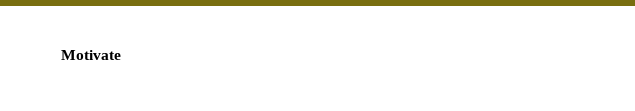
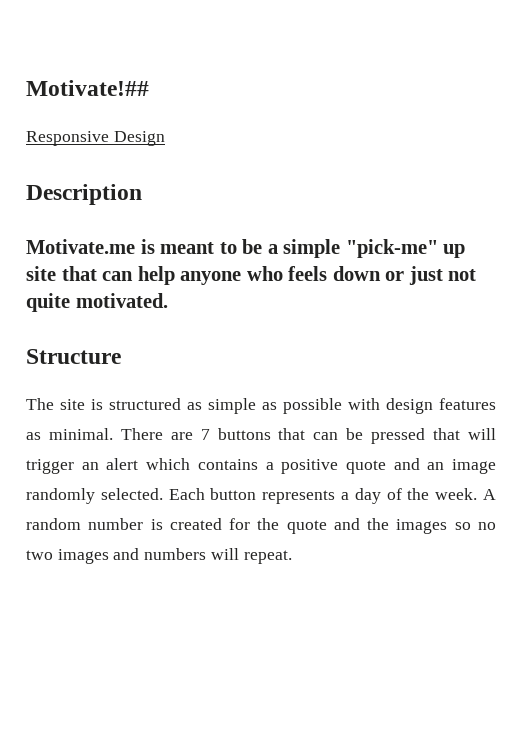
[61,50,121,60] Motivate -> [26,80,149,96] [26,131,165,146] [26,184,142,205] [26,239,466,258] [26,266,477,285] [26,293,168,312] [26,349,121,364] [26,398,496,414] [26,428,497,444] [26,458,496,474] [26,488,497,504] [26,518,496,534] [26,548,292,564] Motivate!## // Responsive Design // Description // Motivate.me is meant to be a simple "pick-me" up site that can help anyone who feels down or just not quite motivated. // Structure // The site is structured as simple as possible with design features as minimal. There are 7 buttons that can be pressed that will trigger an alert which contains a positive quote and an image randomly selected. Each button represents a day of the week. A random number is created for the quote and the images so no two images and numbers will repeat.

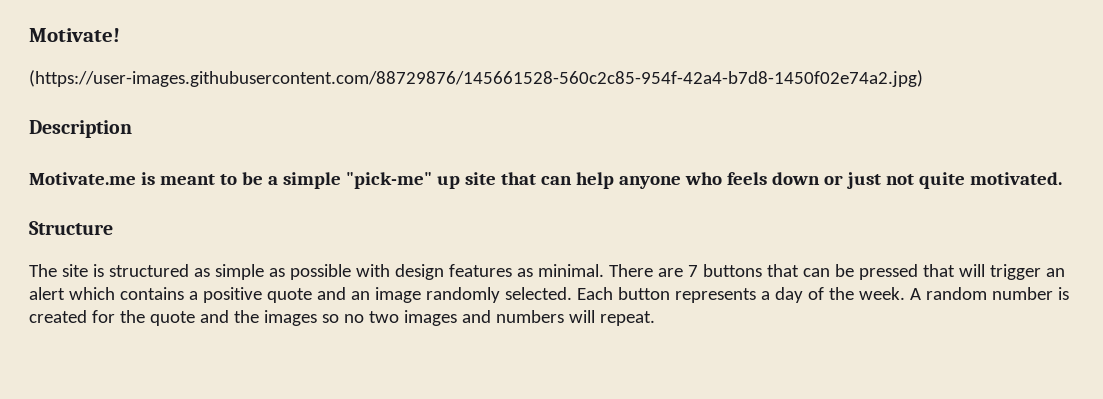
[26,80,149,96] [26,131,165,146] Motivate!## // Responsive Design -> [29,28,120,42] [29,70,923,87] Motivate! // (https://user-images.githubusercontent.com/88729876/145661528-560c2c85-954f-42a4-b7d8-1450f02e74a2.jpg)

